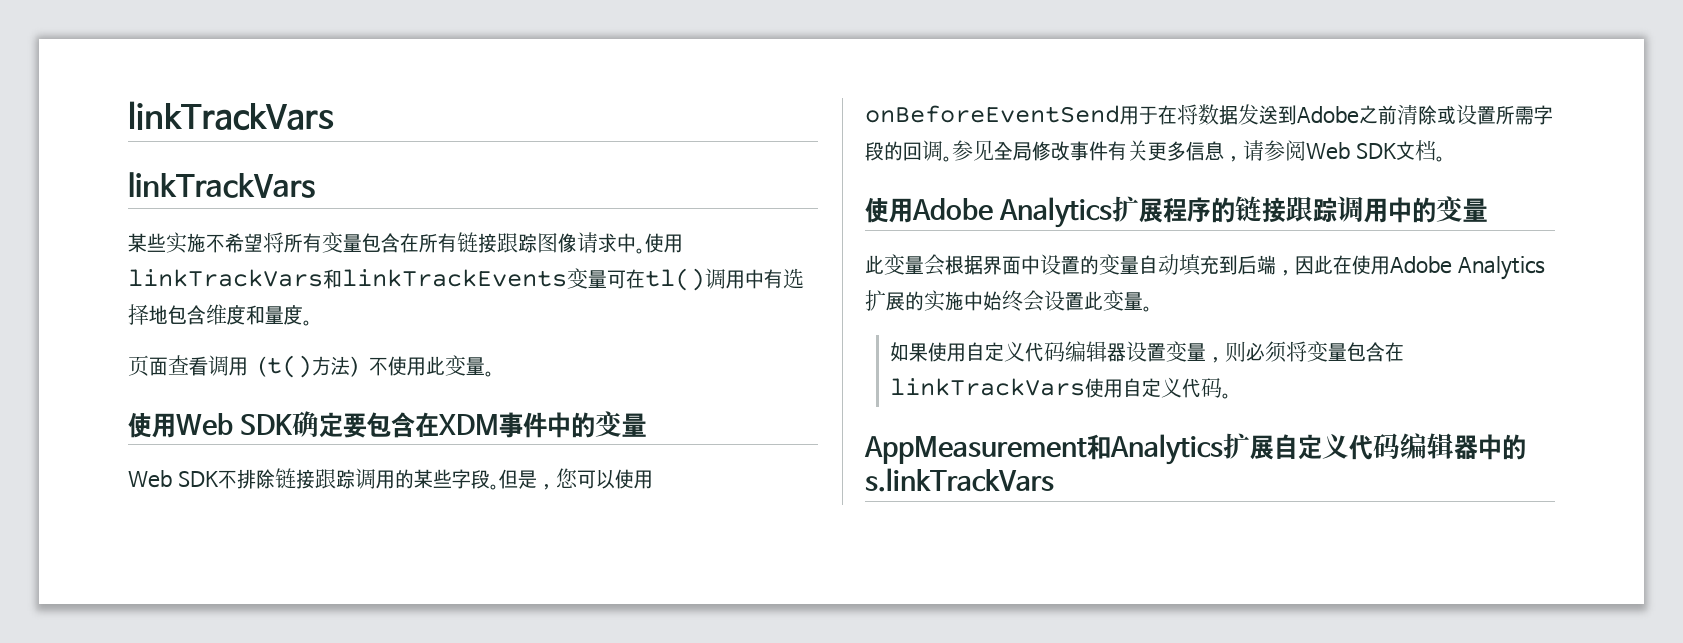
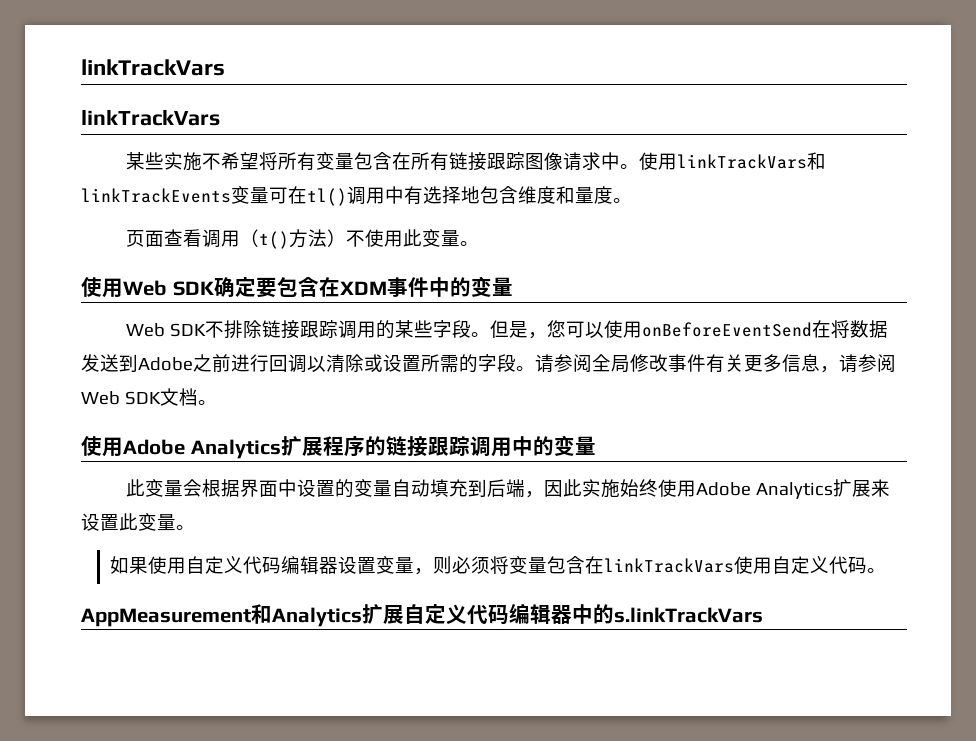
[1120,106,1158,125] 用于 -> (813, 329) none
(1397, 115) none -> [231,354,326,373] 进行回调以
[1534,105,1553,125] [865,140,994,162] 字段的回调。参见 -> [459,354,592,373] 的字段。请参阅
[1333,255,1545,280] [865,290,1044,312] 在使用Adobe Analytics扩展的实施中始终会 -> [582,479,891,499] 实施始终使用Adobe Analytics扩展来

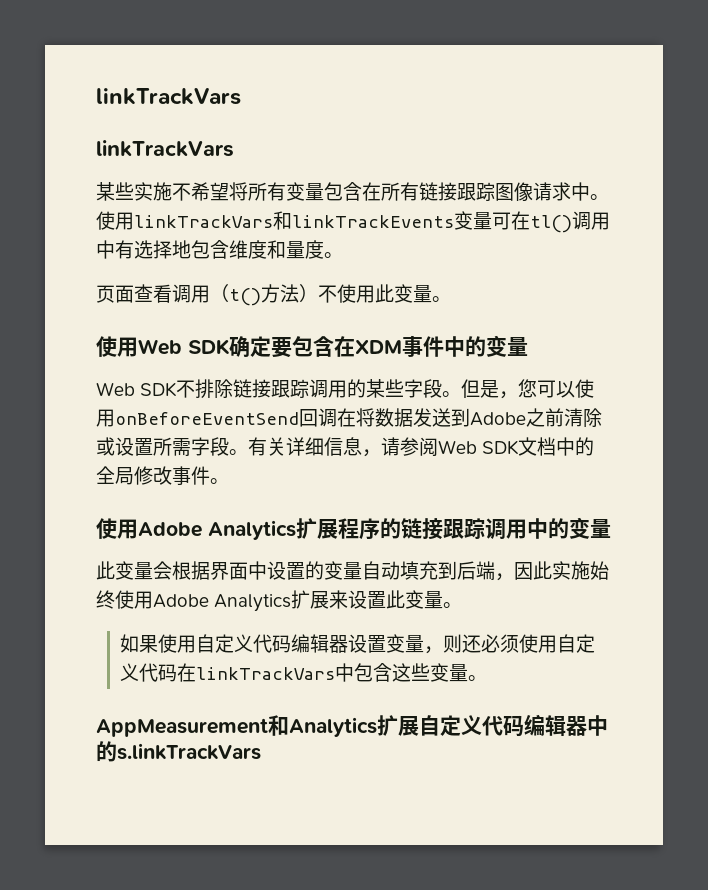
(813, 329) none -> [299,408,337,427] 回调
[231,354,326,373] 进行回调以 -> (564, 417) none
[459,354,782,373] 的字段。请参阅全局修改事件有关更多 -> [191,437,324,456] 字段。有关详细
(198, 397) none -> [556,437,595,456] [96,466,210,485] 中的全局修改事件
[451,556,867,574] 必须将变量包含在linkTrackVars使用自定义代码 -> [462,634,596,653] [120,663,469,682] 还必须使用自定义代码在linkTrackVars中包含这些变量

